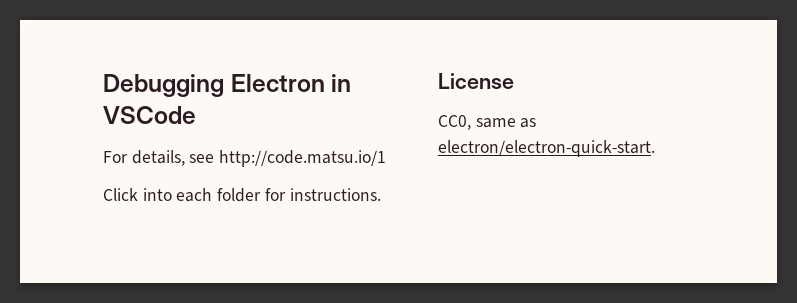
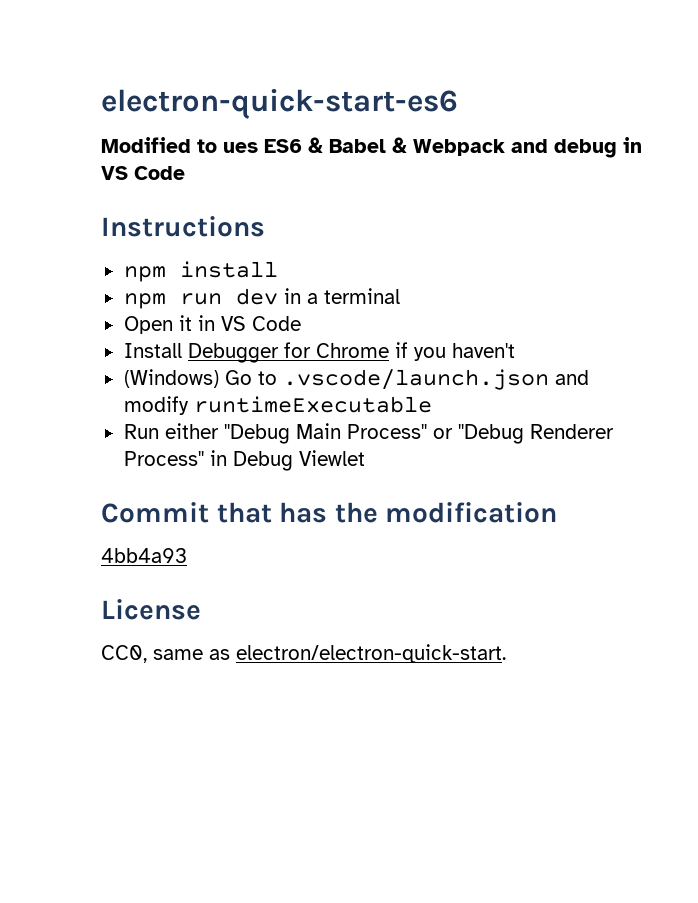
[103,74,352,97] [103,106,196,124] [103,150,387,167] [103,188,381,202] Debugging Electron in VSCode // For details, see http://code.matsu.io/1 // Click into each folder for instructions. -> [101,88,458,119] [101,137,642,158] [101,166,185,180] [101,216,265,237] [123,261,278,282] [123,288,400,309] [123,315,301,334] [123,342,515,363] [123,369,589,390] [123,396,432,415] [123,423,614,444] [123,450,365,471] [101,502,558,523] [101,548,187,563] electron-quick-start-es6 // Modified to ues ES6 & Babel & Webpack and debug in VS Code // Instructions // npm install // npm run dev in a terminal // Open it in VS Code // Install Debugger for Chrome if you haven't // (Windows) Go to .vscode/launch.json and modify runtimeExecutable // Run either "Debug Main Process" or "Debug Renderer Process" in Debug Viewlet // Commit that has the modification // 4bb4a93

